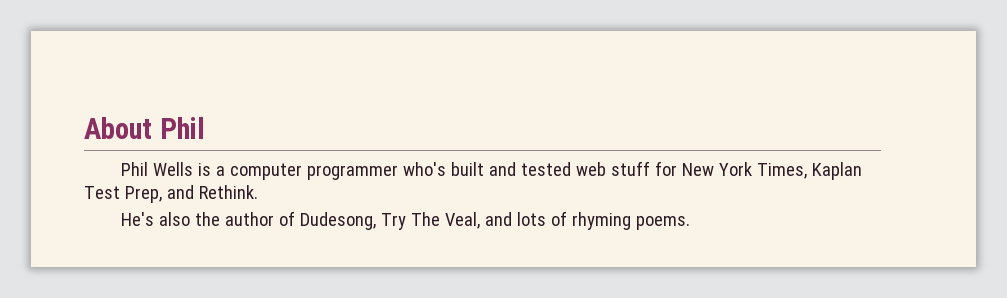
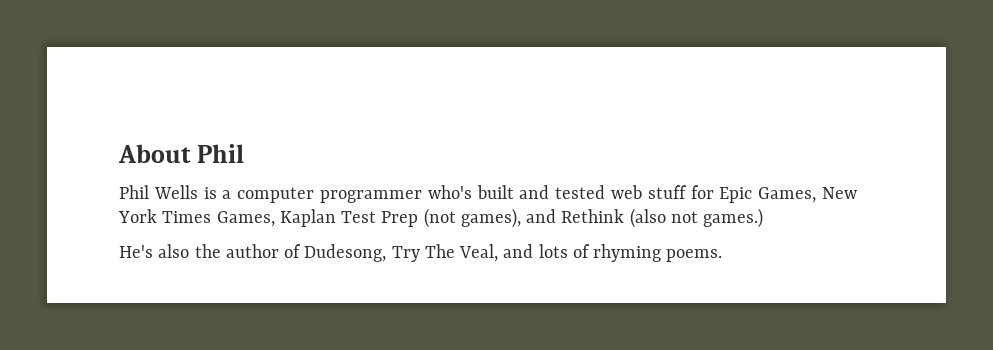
[682,162,863,180] [84,185,258,203] New York Times, Kaplan Test Prep, and Rethink. -> [719,187,857,203] [118,208,764,228] Epic Games, New York Times Games, Kaplan Test Prep (not games), and Rethink (also not games.)

